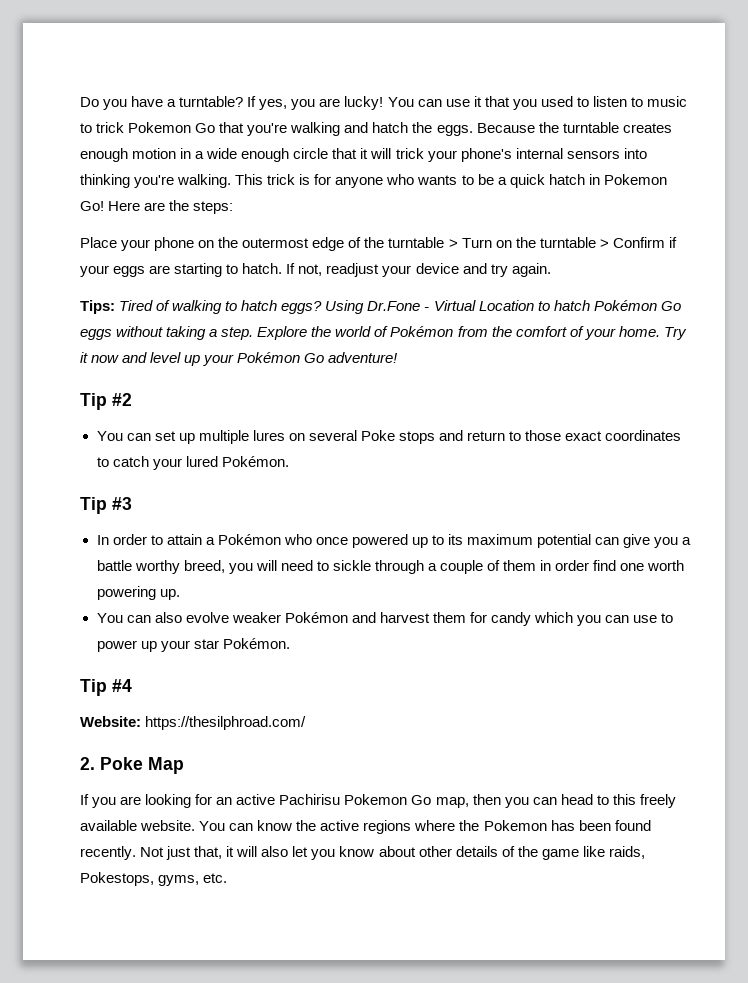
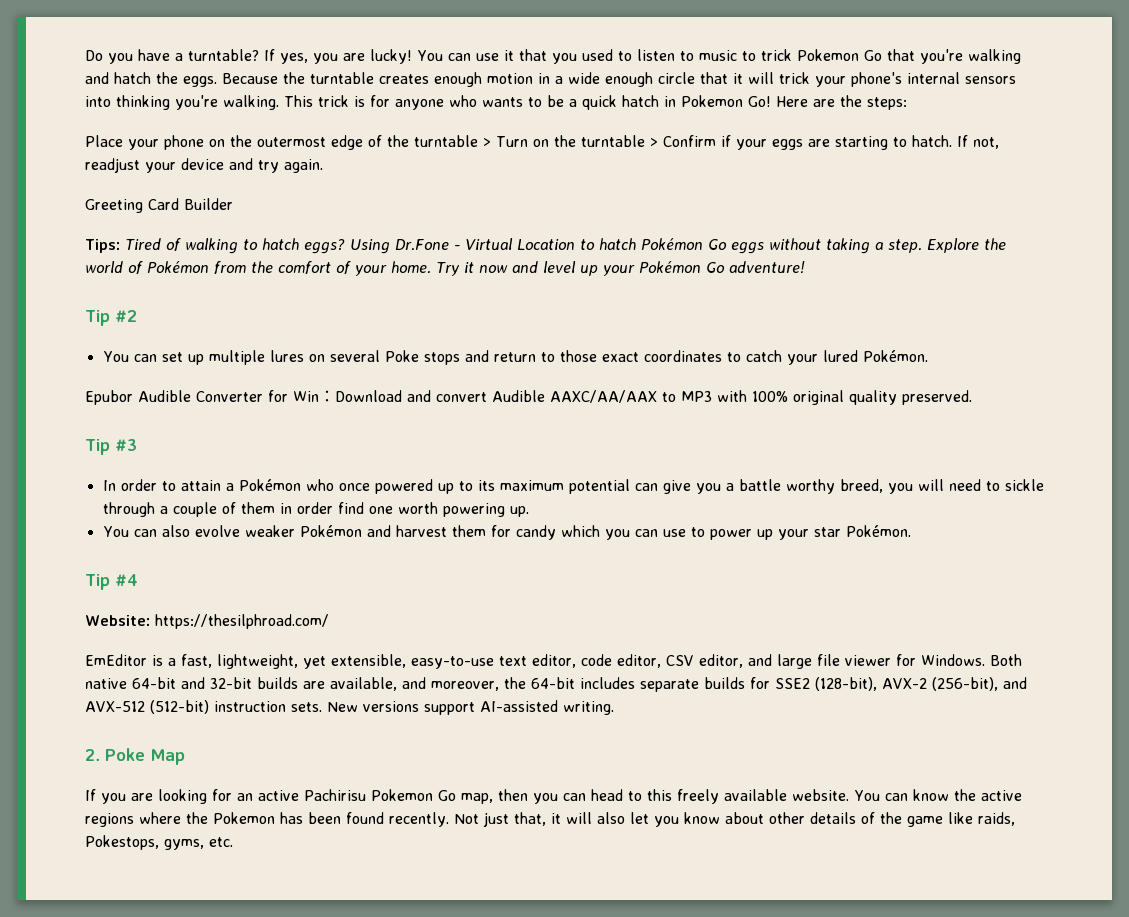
(551, 270) none -> [85,198,233,213] // Greeting Card Builder
(289, 461) none -> [85,390,972,405] // Epubor Audible Converter for Win：Download and convert Audible AAXC/AA/AAX to MP3 with 100% original quality preserved.
(307, 723) none -> [85,654,1022,669] [85,677,1027,692] [85,700,614,715] // EmEditor is a fast, lightweight, yet extensible, easy-to-use text editor, code editor, CSV editor, and large file viewer for Windows. Both native 64-bit and 32-bit builds are available, and moreover, the 64-bit includes separate builds for SSE2 (128-bit), AVX-2 (256-bit), and AVX-512 (512-bit) instruction sets. New versions support AI-assisted writing.

